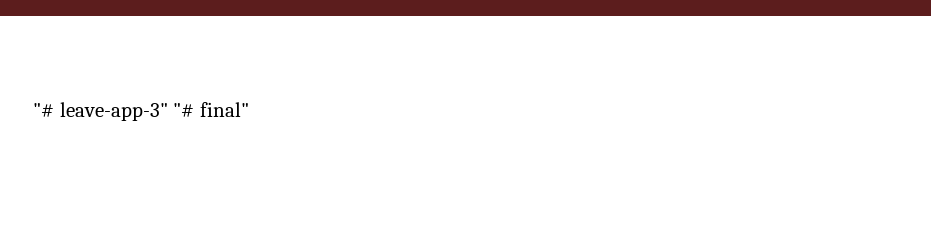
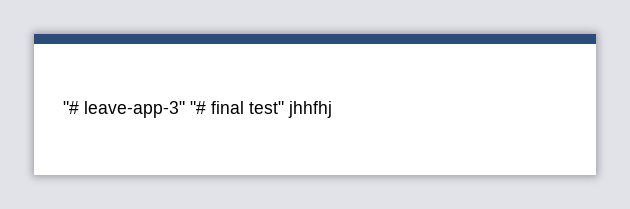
[199,102,249,117] final" -> [211,101,332,118] final test" jhhfhj

